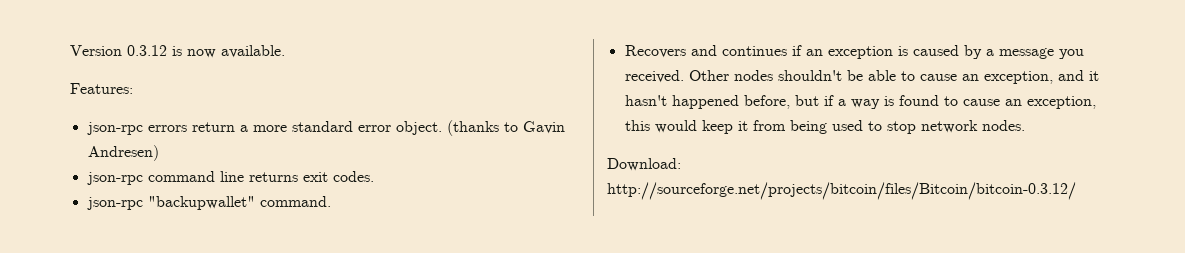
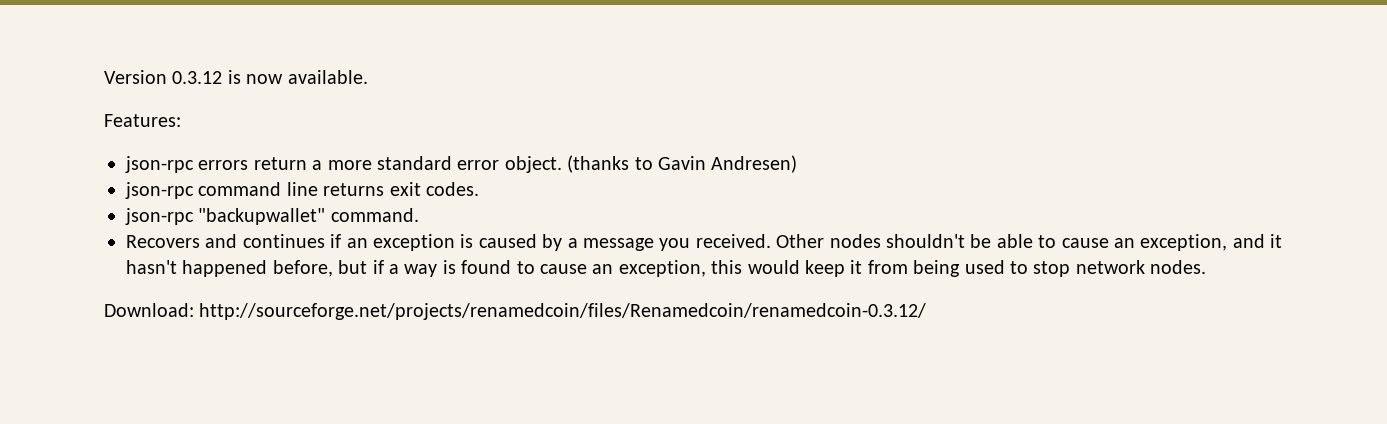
[607,182,1076,200] http://sourceforge.net/projects/bitcoin/files/Bitcoin/bitcoin-0.3.12/ -> [199,303,927,320] http://sourceforge.net/projects/renamedcoin/files/Renamedcoin/renamedcoin-0.3.12/

